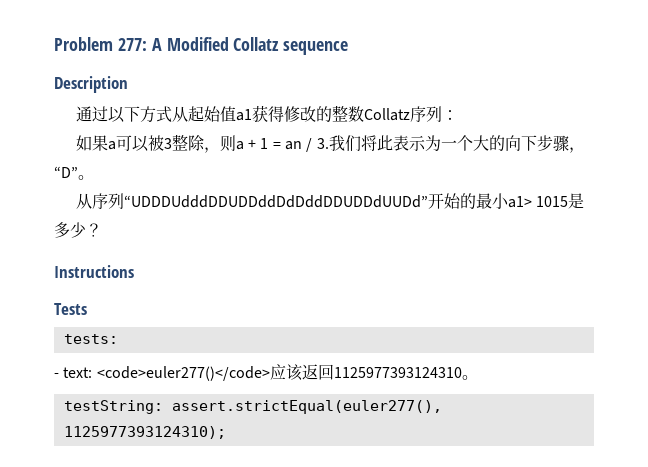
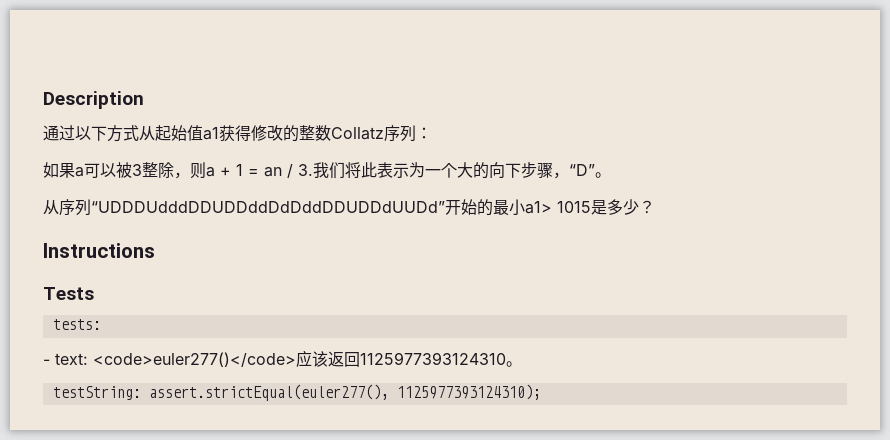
[54,37,349,55] Problem 277: A Modified Collatz sequence // -> (43, 100) none

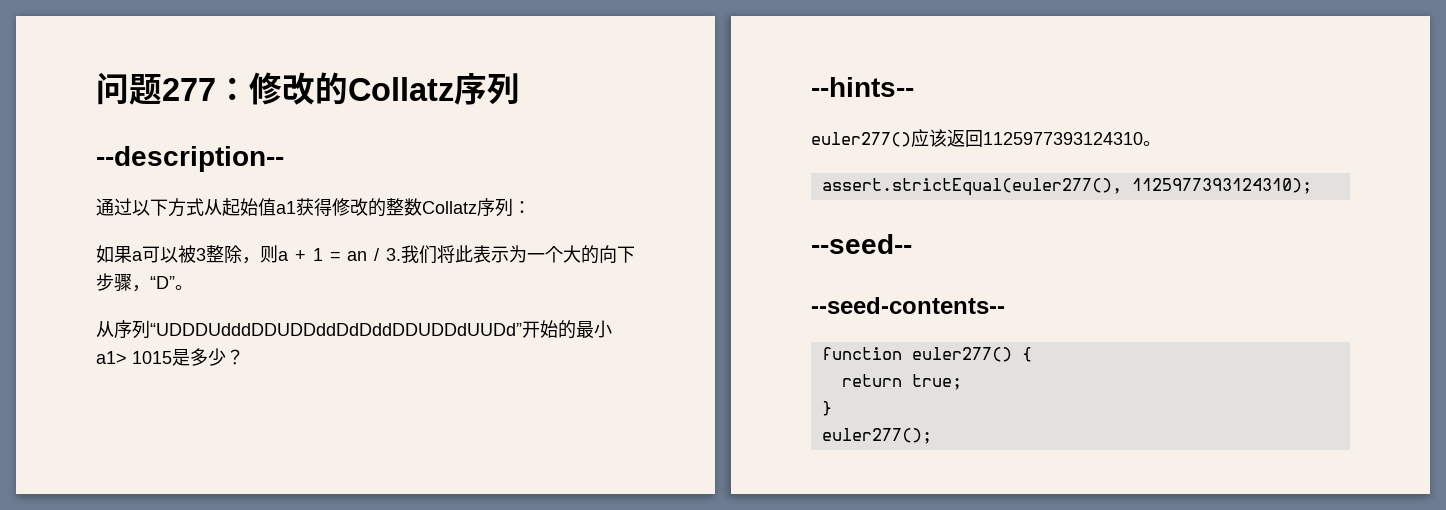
[43,91,144,109] Description -> [96,72,520,105] [96,146,284,172] 问题277：修改的Collatz序列 // --description--
[43,243,155,258] [43,287,94,300] [52,319,101,330] [43,352,296,367] Instructions // Tests // tests: // - text: <code>euler277()</code> -> [811,77,914,97] [811,132,911,147] --hints-- // euler277()
[52,386,141,400] testString: -> (1161, 143) none
(541, 392) none -> [811,234,912,254] [811,297,1005,314] [821,347,1032,362] [841,374,962,390] [821,401,832,416] [821,428,932,444] // --seed-- // --seed-contents-- // function euler277() { // return true; // } // euler277();

